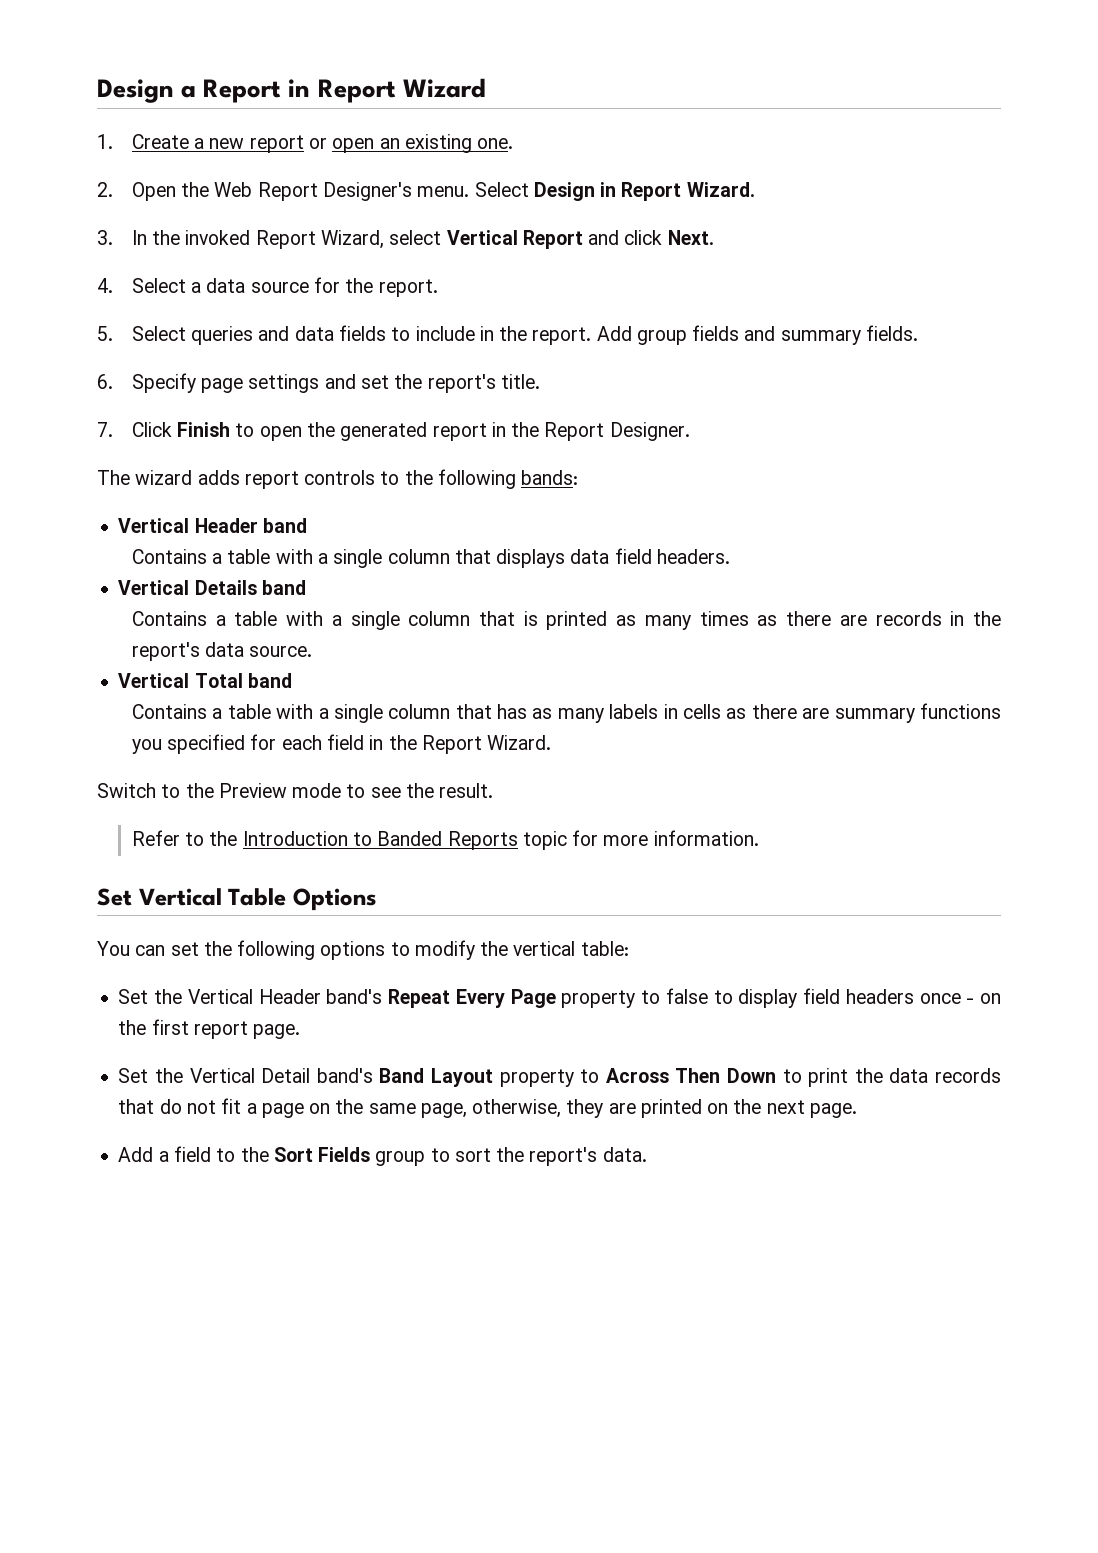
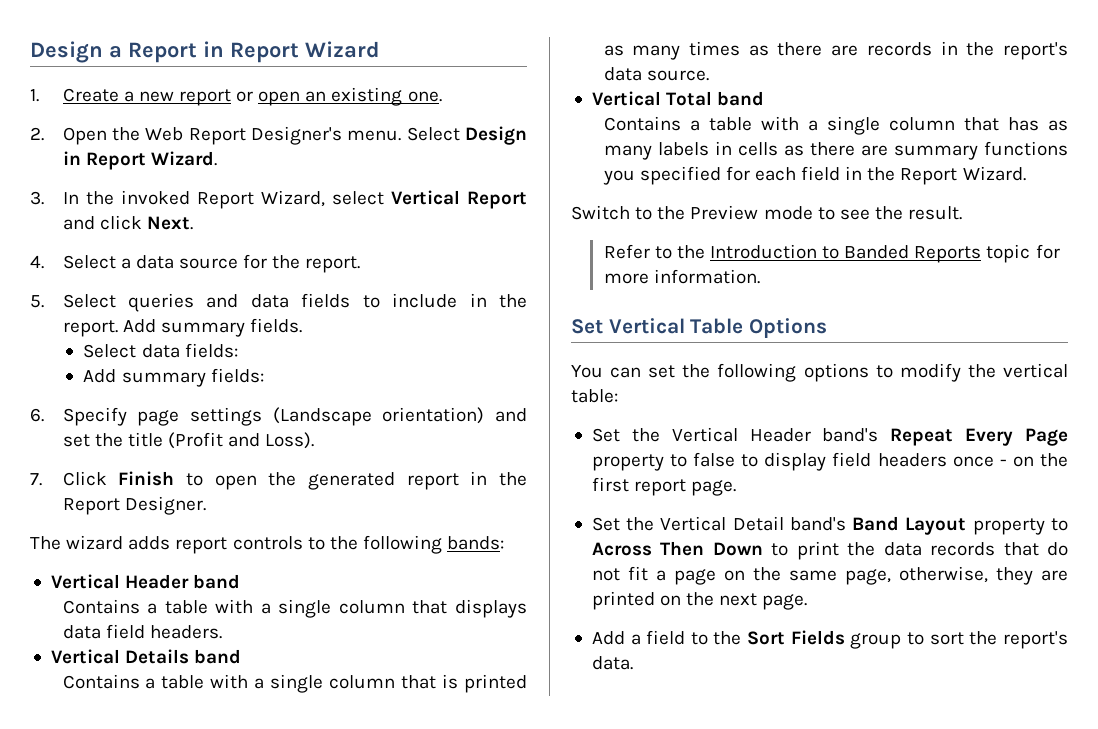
[636,325,776,345] group fields and -> (156, 326) none
(918, 333) none -> [83,343,238,358] [83,368,264,387] // Select data fields: // Add summary fields:
(320, 383) none -> [272,407,485,426] (Landscape orientation)
[427,374,540,393] report's title. -> [127,432,315,449] title (Profit and Loss).

